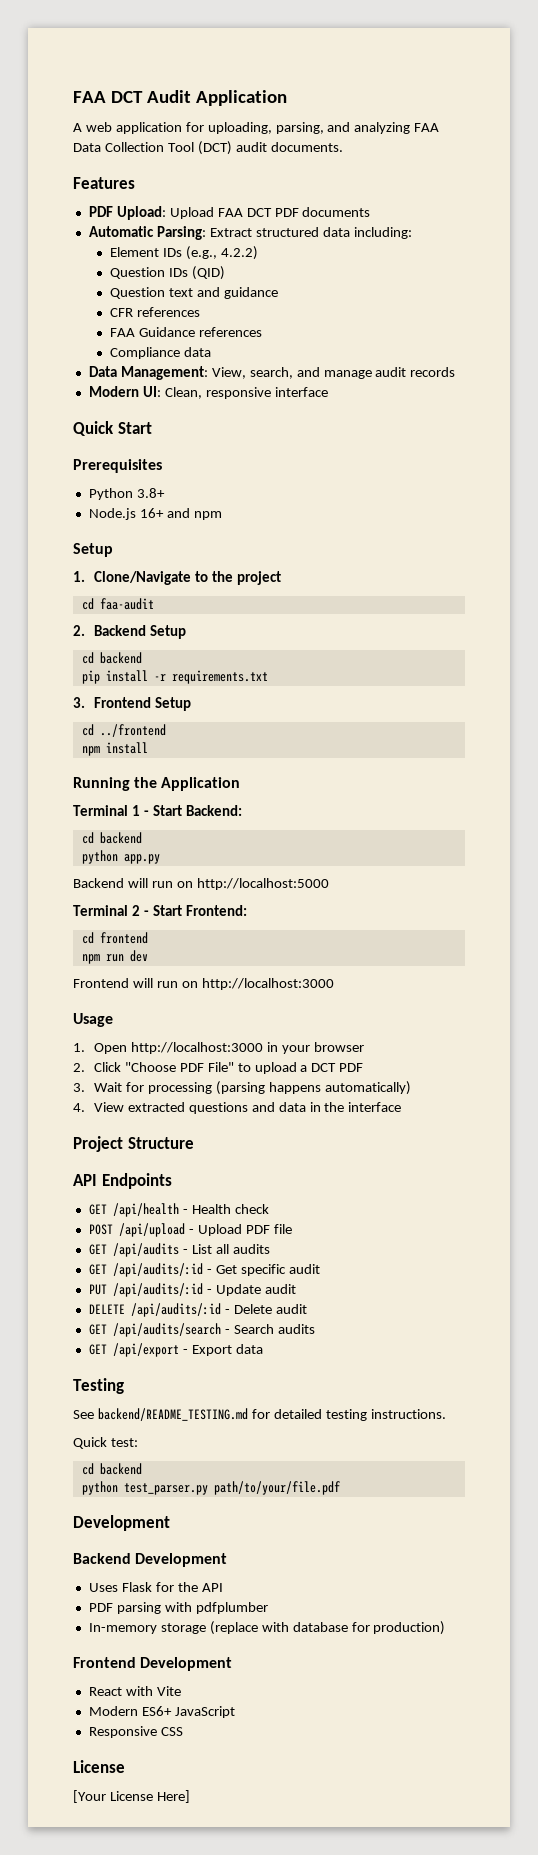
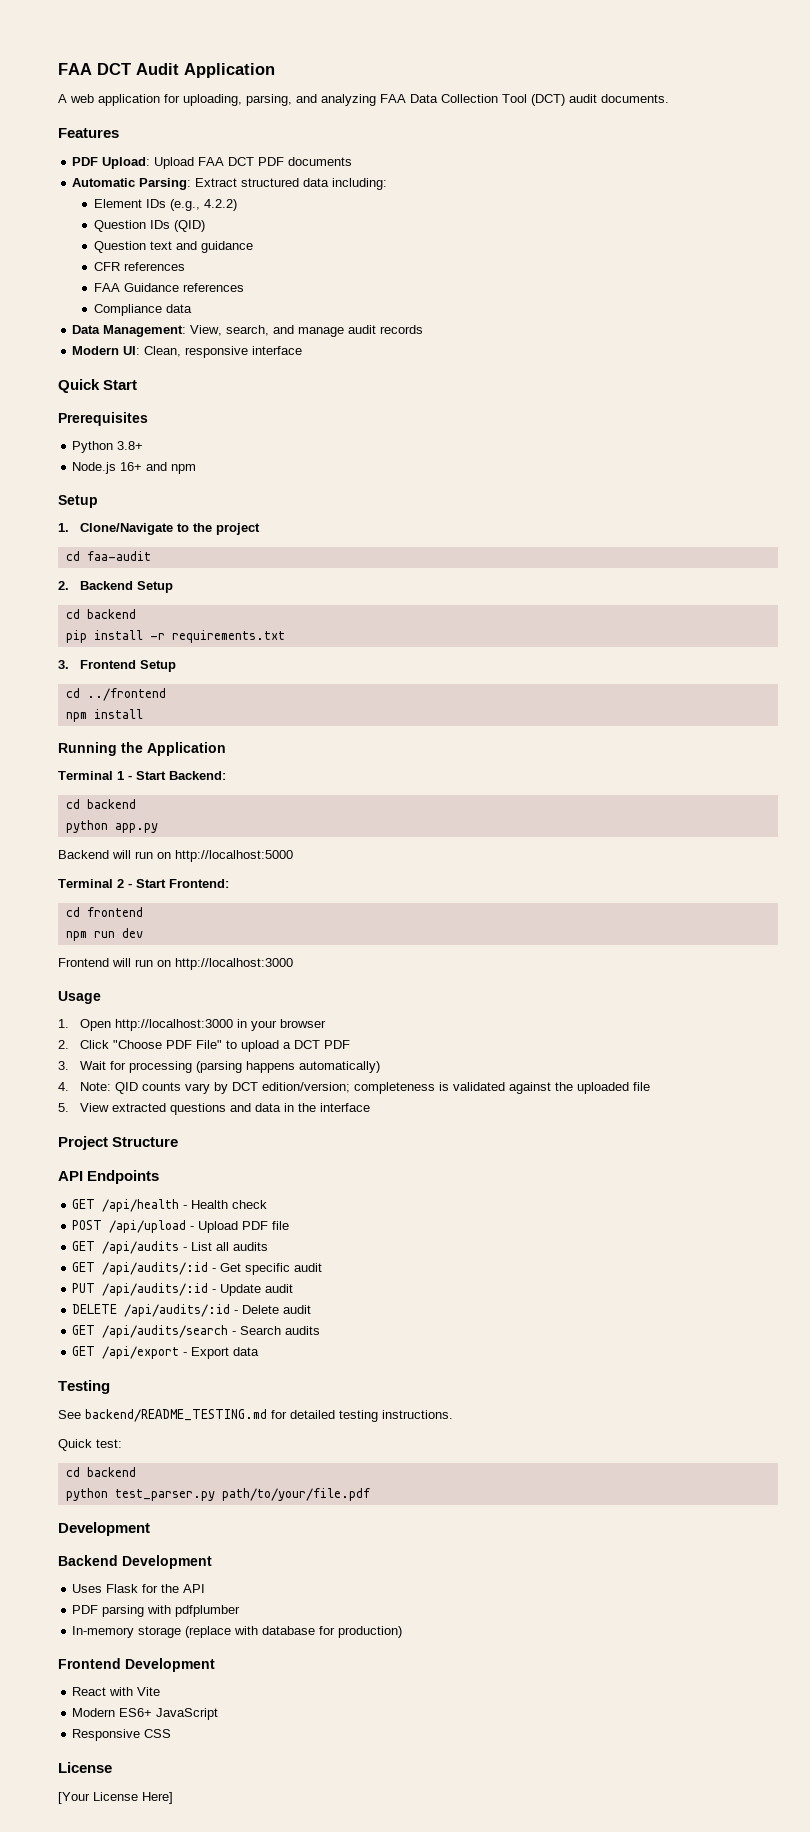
(85, 1107) none -> [79,1082,650,1094] [58,1103,69,1112] Note: QID counts vary by DCT edition/version; completeness is validated against the uploaded file // 5.

